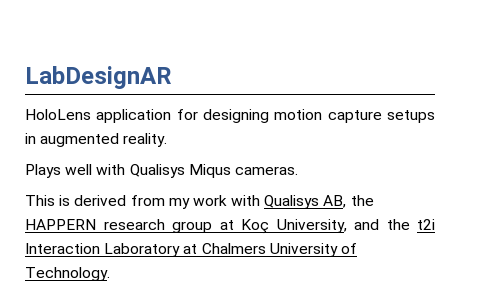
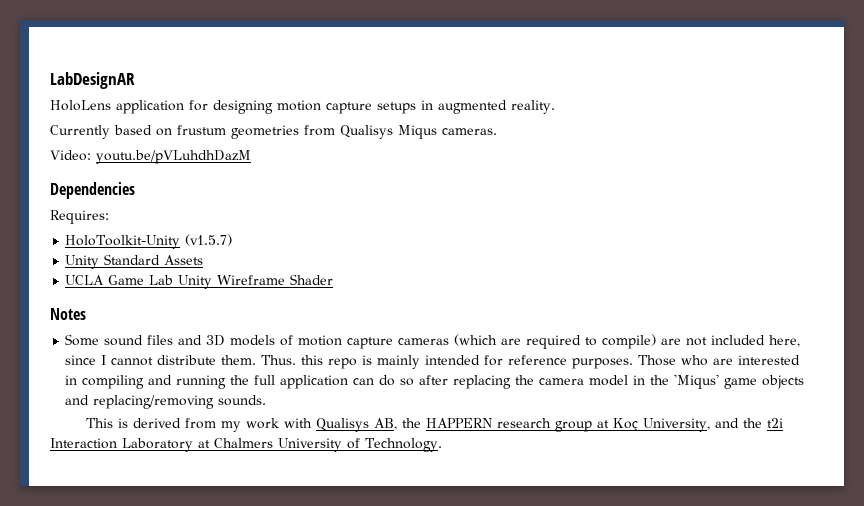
[25,164,298,178] Plays well with Qualisys Miqus cameras. -> [50,125,497,139] [50,150,251,164] [50,182,135,199] [50,210,109,224] [65,234,233,249] [65,254,204,269] [65,274,334,289] [50,308,86,320] [65,334,801,349] [65,355,801,369] [65,374,805,389] [65,395,267,409] Currently based on frustum geometries from Qualisys Miqus cameras. // Video: youtu.be/pVLuhdhDazM // Dependencies // Requires: // HoloToolkit-Unity (v1.5.7) // Unity Standard Assets // UCLA Game Lab Unity Wireframe Shader // Notes // Some sound files and 3D models of motion capture cameras (which are required to compile) are not included here, since I cannot distribute them. Thus. this repo is mainly intended for reference purposes. Those who are interested in compiling and running the full application can do so after replacing the camera model in the 'Miqus' game objects and replacing/removing sounds.

